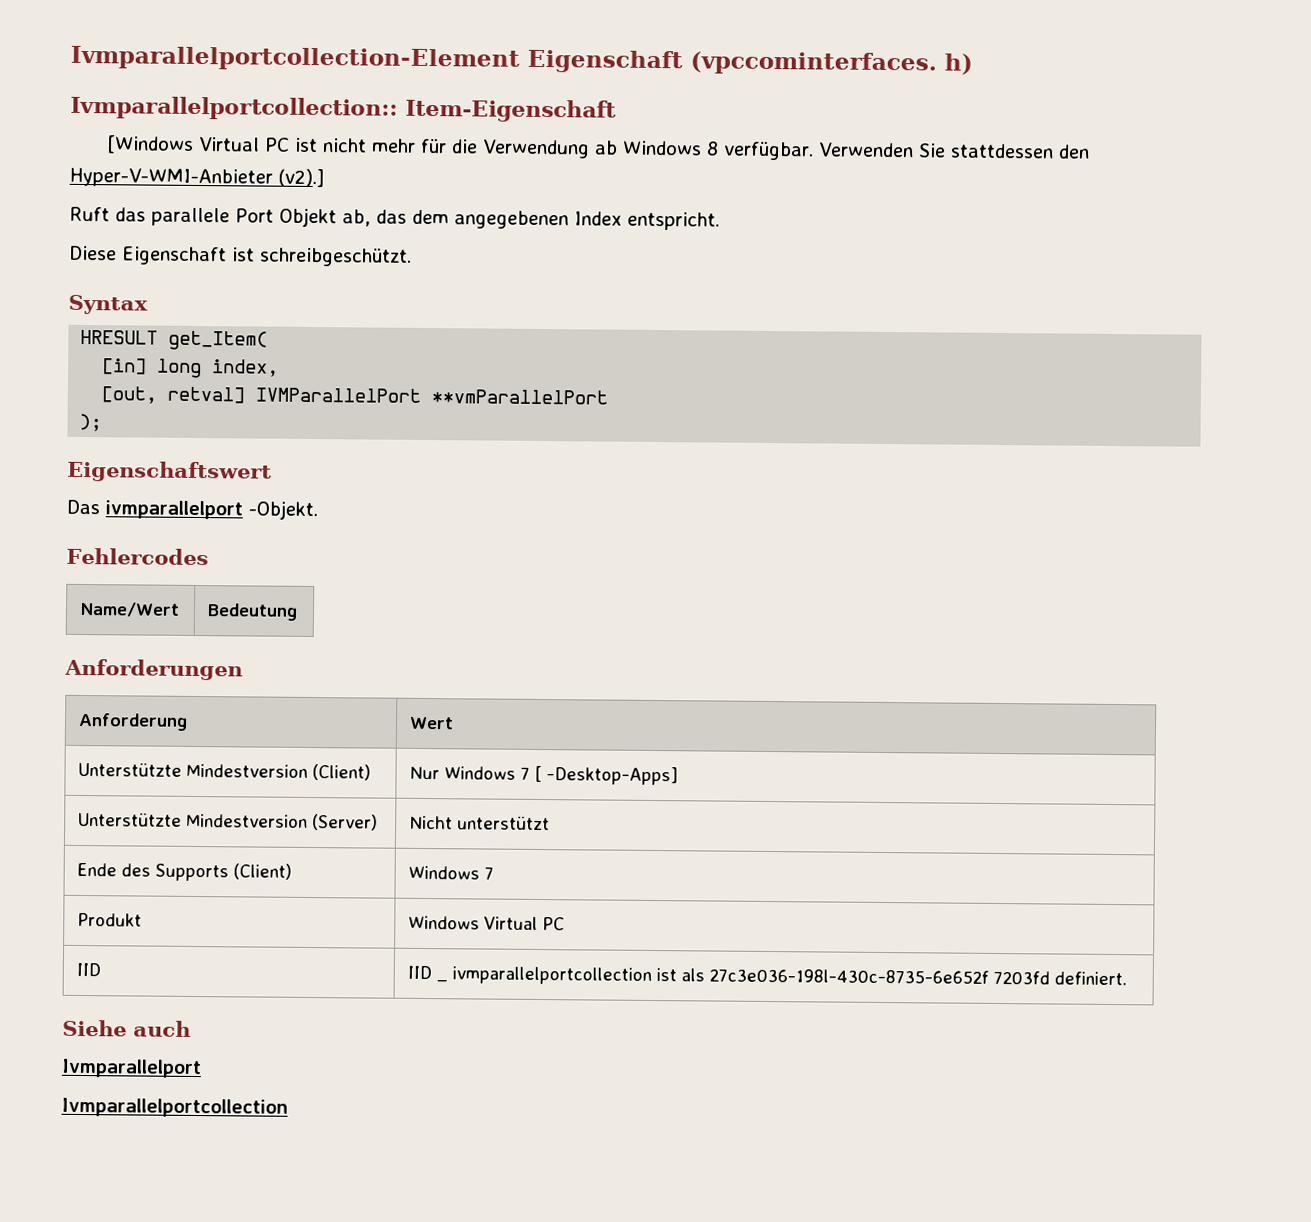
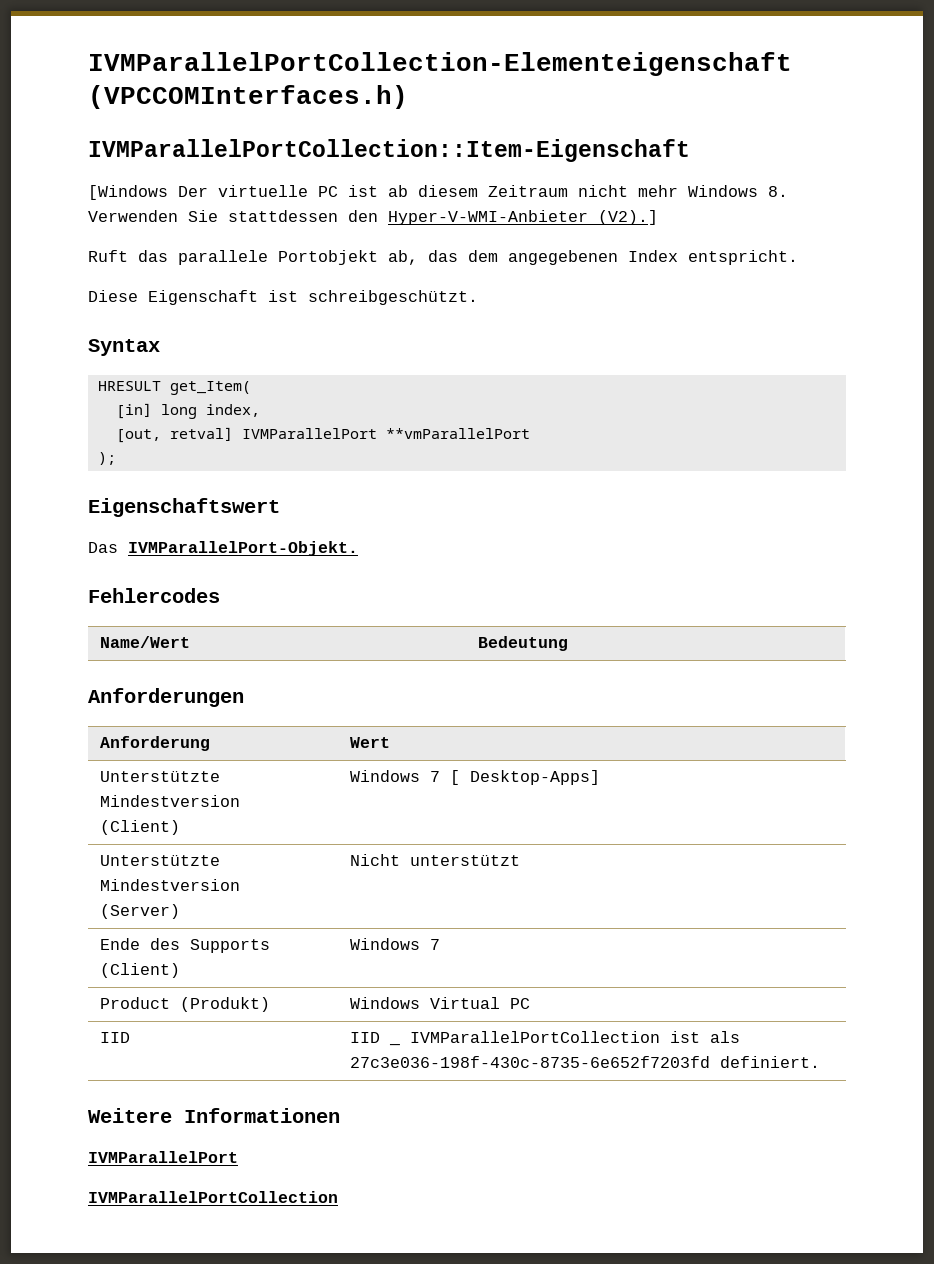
[70,45,973,76] [70,95,617,123] [105,135,814,161] Ivmparallelportcollection-Element Eigenschaft (vpccominterfaces. h) // Ivmparallelportcollection:: Item-Eigenschaft // [Windows Virtual PC ist nicht mehr für die Verwendung ab Windows 8 verfügbar. -> [88,52,792,76] [88,85,408,109] [88,139,690,162] [88,185,788,200] IVMParallelPortCollection-Elementeigenschaft (VPCCOMInterfaces.h) // IVMParallelPortCollection::Item-Eigenschaft // [Windows Der virtuelle PC ist ab diesem Zeitraum nicht mehr Windows 8.
[278,168,325,188] (v2).] -> [598,210,658,225] (V2).]
[235,207,337,228] Port Objekt -> [278,250,378,265] Portobjekt
[105,500,318,521] ivmparallelport -Objekt. -> [128,541,358,556] IVMParallelPort-Objekt.
[409,766,441,780] Nur -> (180, 827) none
[546,766,679,786] -Desktop-Apps] -> [469,770,600,785] Desktop-Apps]
[77,912,143,927] Produkt -> [99,997,270,1012] Product (Produkt)
[452,966,653,985] ivmparallelportcollection -> [409,1031,660,1043] IVMParallelPortCollection
[709,968,1051,985] 27c3e036-198l-430c-8735-6e652f 7203fd -> [349,1056,710,1068] 27c3e036-198f-430c-8735-6e652f7203fd
[62,1019,191,1037] [61,1058,202,1079] [61,1097,288,1118] Siehe auch // Ivmparallelport // Ivmparallelportcollection -> [88,1108,340,1123] [88,1151,238,1163] [88,1191,338,1203] Weitere Informationen // IVMParallelPort // IVMParallelPortCollection

